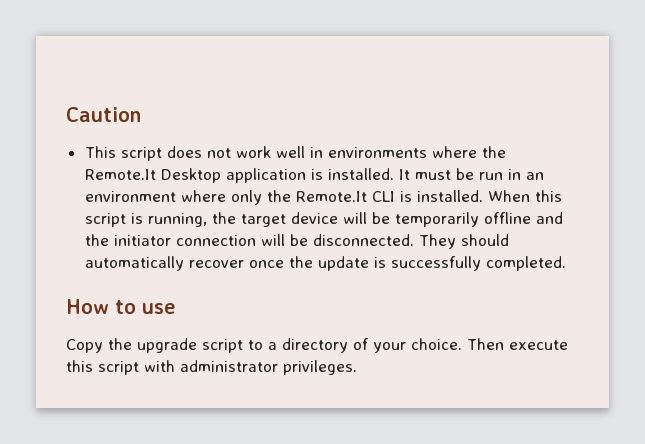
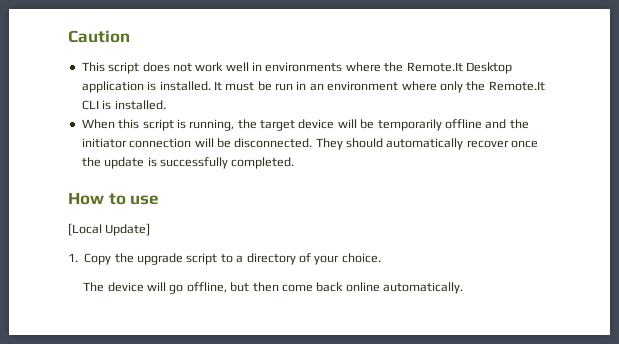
(483, 196) none -> (166, 105) //
(176, 308) none -> [68,223,151,236] [68,253,78,262] [Local Update] // 1.
[467,338,568,350] [66,360,357,375] Then execute this script with administrator privileges. -> [83,282,464,294] // The device will go offline, but then come back online automatically.

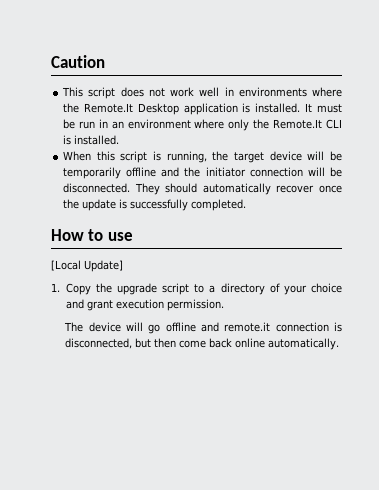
[341,253,381,263] choice. -> [310,283,342,293] [65,299,224,311] choice and grant execution permission.
[186,282,227,293] offline, -> [165,322,342,332] [65,338,133,349] offline and remote.it connection is disconnected,

